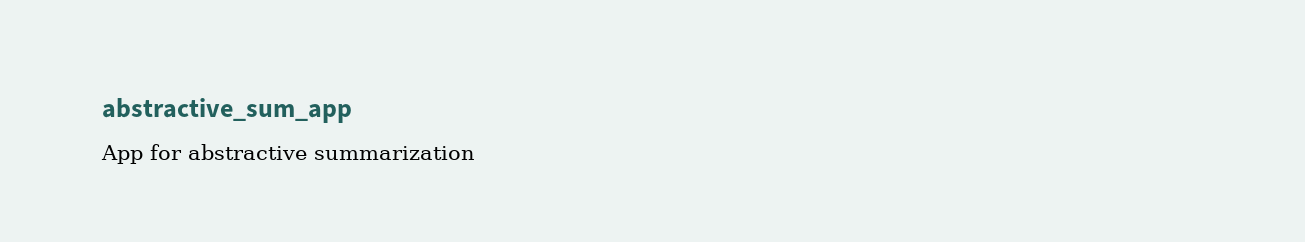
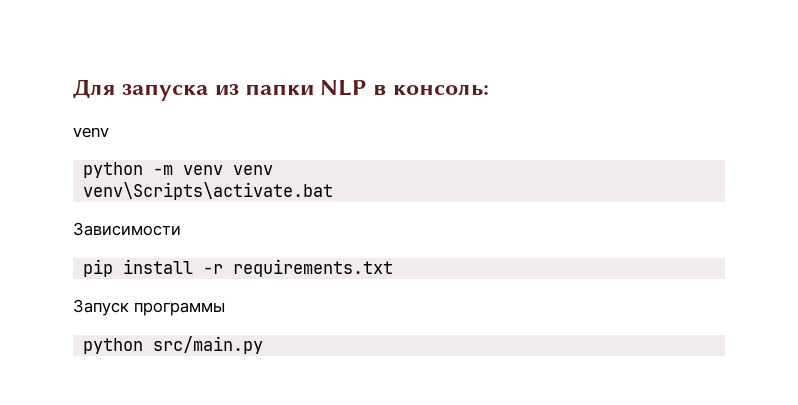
[102,98,352,123] [101,144,475,164] abstractive_sum_app // App for abstractive summarization -> [73,79,490,101] [73,127,109,138] [83,162,274,178] [83,182,334,200] [73,222,181,236] [83,259,394,277] [73,299,225,316] [83,336,264,354] Для запуска из папки NLP в консоль: // venv // python -m venv venv // venv\Scripts\activate.bat // Зависимости // pip install -r requirements.txt // Запуск программы // python src/main.py

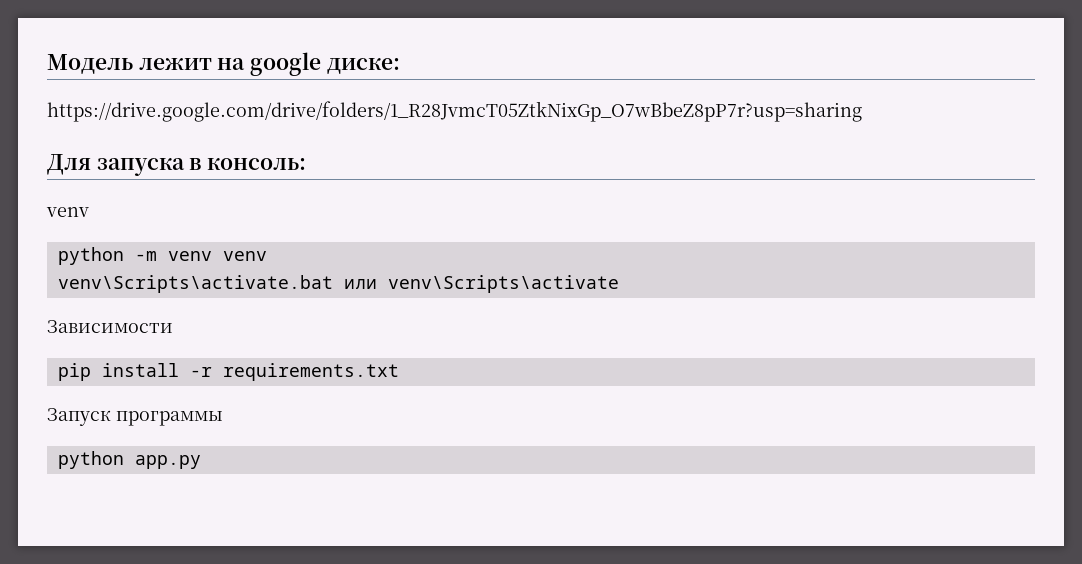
[73,79,367,101] Для запуска из папки NLP -> [47,52,400,76] [47,101,862,122] [47,154,185,176] Модель лежит на google диске: // https://drive.google.com/drive/folders/1_R28JvmcT05ZtkNixGp_O7wBbeZ8pP7r?usp=sharing // Для запуска
(334, 191) none -> [343,275,619,293] или venv\Scripts\activate
[153,336,264,354] src/main.py -> [134,455,201,469] app.py

